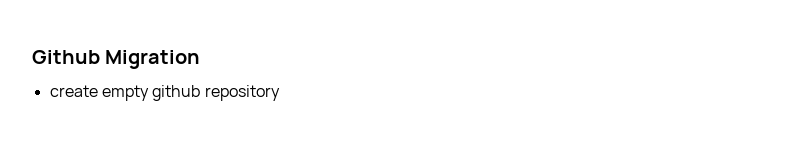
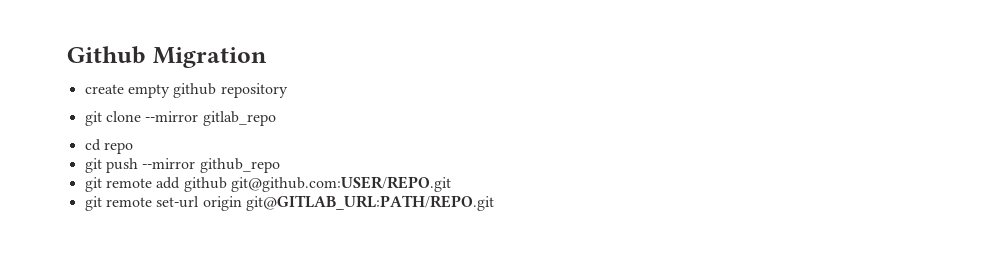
(280, 93) none -> [84,111,276,126] [84,139,133,154] [84,158,280,173] [84,176,451,192] [84,195,494,211] // git clone --mirror gitlab_repo // cd repo // git push --mirror github_repo // git remote add github git@github.com:USER/REPO.git // git remote set-url origin git@GITLAB_URL:PATH/REPO.git

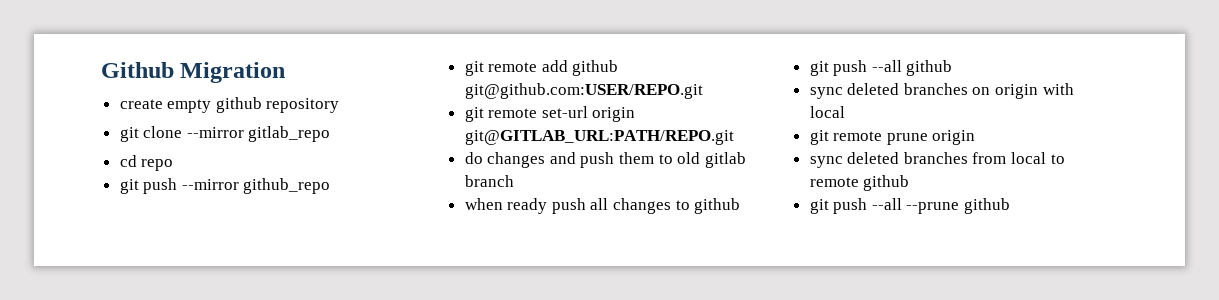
(494, 203) none -> [464,152,746,168] [464,175,514,187] [464,198,741,214] [809,60,953,76] [809,83,1074,99] [809,106,845,118] [809,130,976,145] [809,152,1065,168] [809,175,910,191] [809,198,1011,214] // do changes and push them to old gitlab branch // when ready push all changes to github // git push --all github // sync deleted branches on origin with local // git remote prune origin // sync deleted branches from local to remote github // git push --all --prune github

